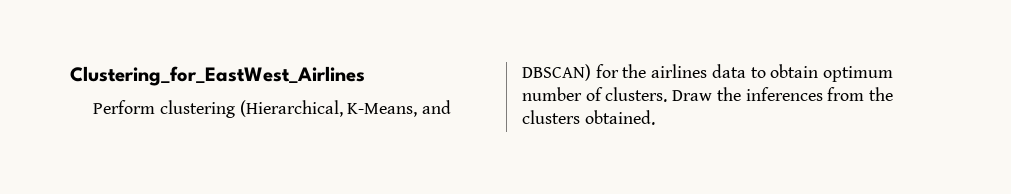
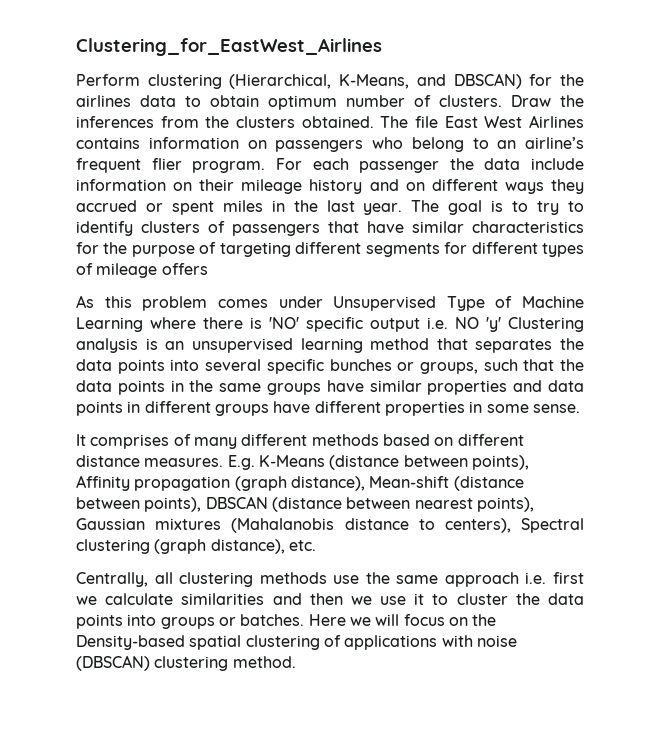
(655, 117) none -> [380,115,584,128] [76,137,584,152] [76,158,584,173] [76,179,584,194] [76,200,584,215] [76,221,584,236] [76,242,584,257] [76,263,208,278] [76,295,584,311] [76,317,584,332] [76,338,584,353] [76,359,584,374] [76,380,585,395] [76,401,580,416] [76,434,524,449] [76,455,529,470] [76,475,524,491] [76,496,534,512] [76,518,585,533] [76,539,316,554] [76,572,584,587] [76,593,584,605] [76,614,497,629] [76,635,517,650] [76,655,296,671] The file East West Airlines contains information on passengers who belong to an airline’s frequent flier program. For each passenger the data include information on their mileage history and on different ways they accrued or spent miles in the last year. The goal is to try to identify clusters of passengers that have similar characteristics for the purpose of targeting different segments for different types of mileage offers // As this problem comes under Unsupervised Type of Machine Learning where there is 'NO' specific output i.e. NO 'y' Clustering analysis is an unsupervised learning method that separates the data points into several specific bunches or groups, such that the data points in the same groups have similar properties and data points in different groups have different properties in some sense. // It comprises of many different methods based on different distance measures. E.g. K-Means (distance between points), Affinity propagation (graph distance), Mean-shift (distance between points), DBSCAN (distance between nearest points), Gaussian mixtures (Mahalanobis distance to centers), Spectral clustering (graph distance), etc. // Centrally, all clustering methods use the same approach i.e. first we calculate similarities and then we use it to cluster the data points into groups or batches. Here we will focus on the Density-based spatial clustering of applications with noise (DBSCAN) clustering method.

